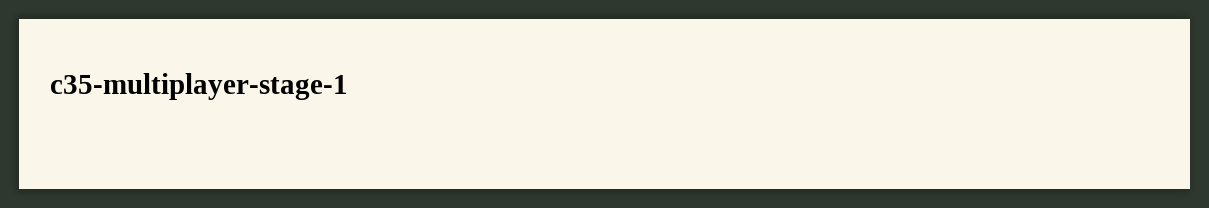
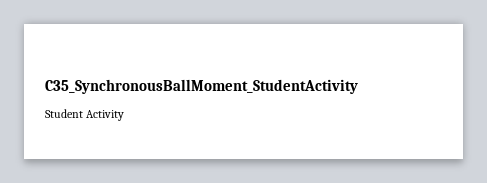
[50,73,348,100] c35-multiplayer-stage-1 -> [45,79,358,94] [45,109,125,121] C35_SynchronousBallMoment_StudentActivity // Student Activity

